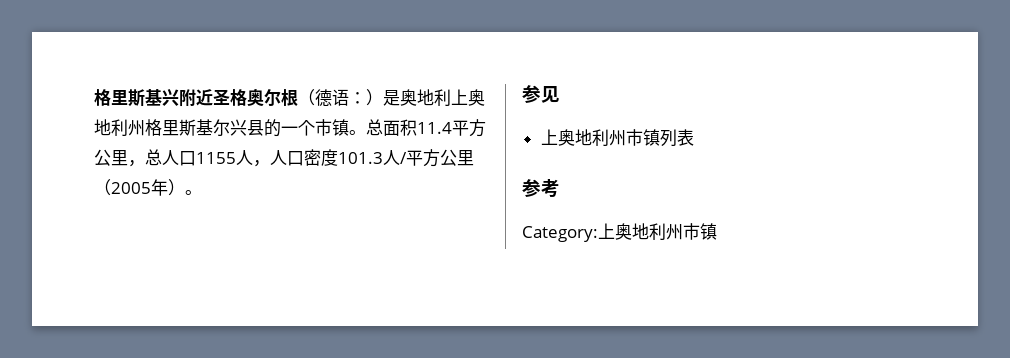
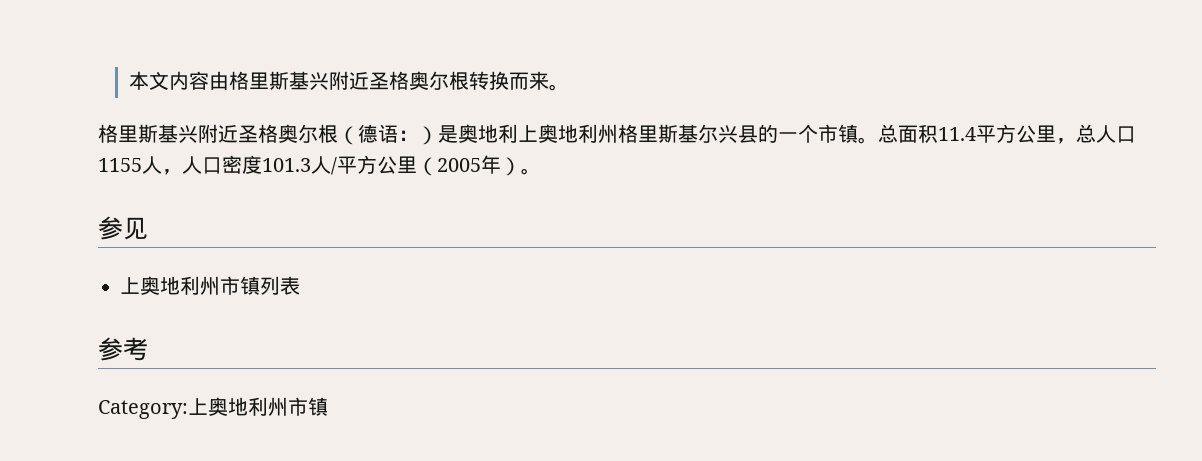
(94, 97) none -> [128,71,569,91] 本文内容由格里斯基兴附近圣格奥尔根转换而来。 //

